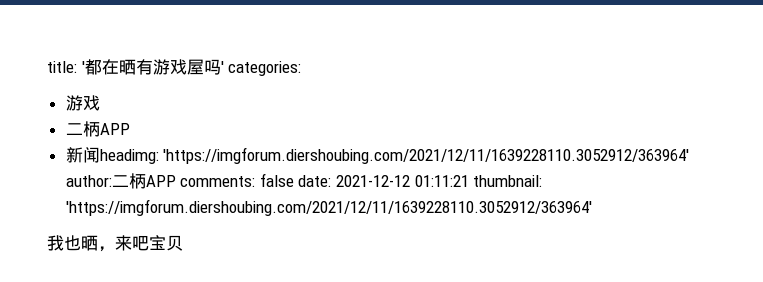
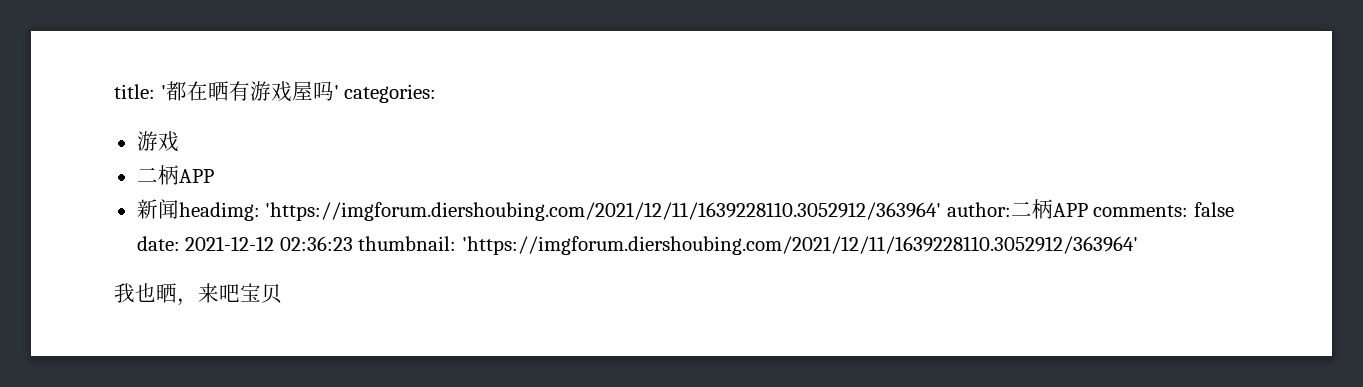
[414,175,469,187] 01:11:21 -> [279,236,353,251] 02:36:23

